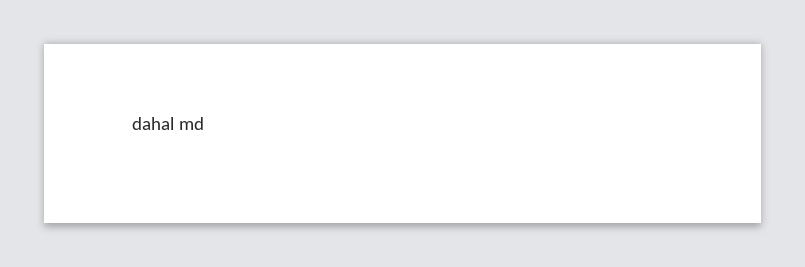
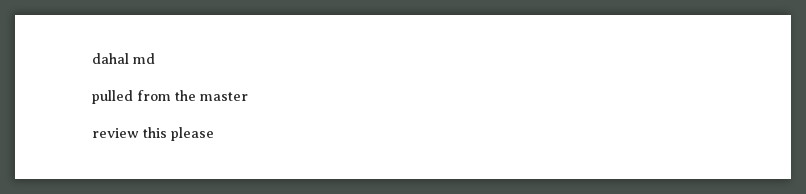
(204, 123) none -> [92,90,248,104] [92,127,214,141] // pulled from the master // review this please

